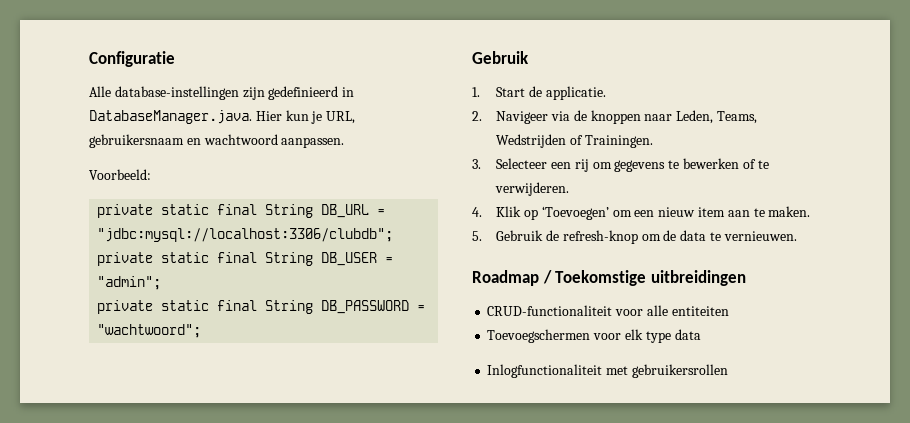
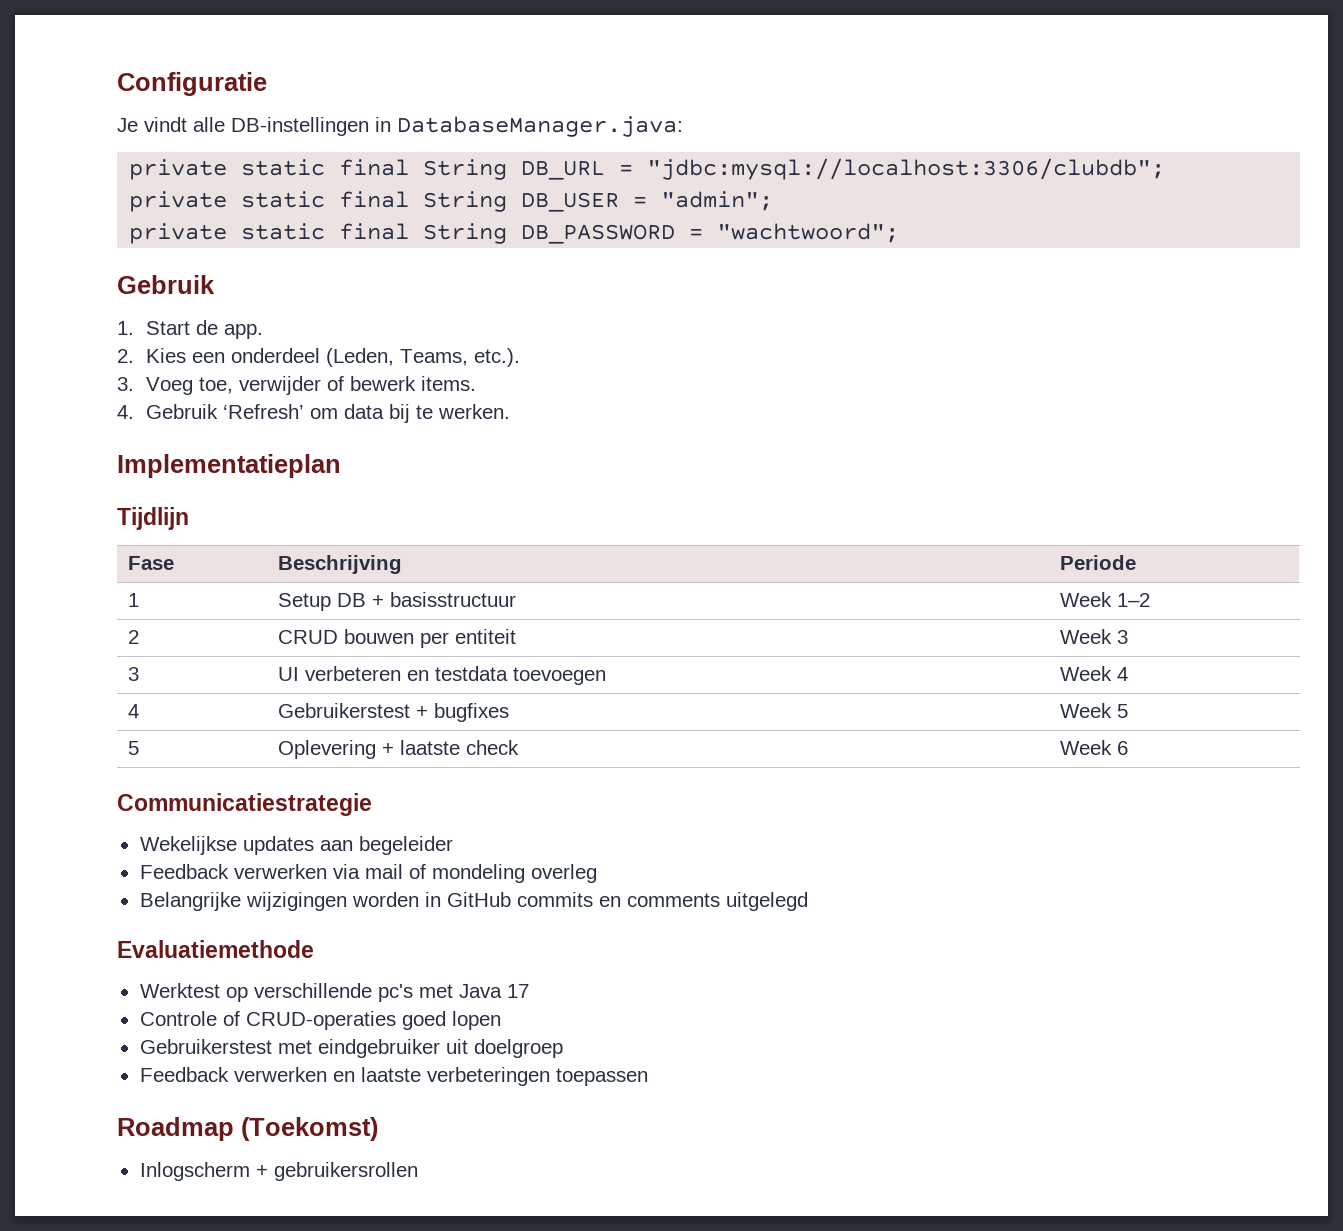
[89,86,355,100] [89,110,356,124] [89,134,345,148] [89,169,151,180] Alle database-instellingen zijn gedefinieerd in DatabaseManager.java. Hier kun je URL, gebruikersnaam en wachtwoord aanpassen. // Voorbeeld: -> [117,116,683,137] Je vindt alle DB-instellingen in DatabaseManager.java:
[545,86,606,100] applicatie. -> [223,324,263,339] app.
[496,110,757,124] [496,134,653,148] [472,158,769,172] [495,182,570,196] [472,206,811,220] [472,230,797,244] [472,270,746,286] [487,305,729,316] [487,329,701,343] [487,364,629,378] Navigeer via de knoppen naar Leden, Teams, Wedstrijden of Trainingen. // 3. Selecteer een rij om gegevens te bewerken of te verwijderen. // 4. Klik op ‘Toevoegen’ om een nieuw item aan te maken. // 5. Gebruik de refresh-knop om de data te vernieuwen. // Roadmap / Toekomstige uitbreidingen // CRUD-functionaliteit voor alle entiteiten // Toevoegschermen voor elk type data // Inlogfunctionaliteit met -> [145,348,520,367] [117,376,476,395] [117,404,510,423] [117,454,341,478] [117,507,189,530] [127,556,174,570] [277,555,402,574] [1059,555,1136,570] [127,593,139,607] [277,592,516,611] [1059,592,1150,607] [127,630,139,644] [277,629,516,648] [1059,629,1128,644] [127,667,139,681] [277,666,606,685] [1059,666,1128,681] [127,704,139,718] [277,703,509,722] [1059,703,1128,718] [127,741,139,755] [277,740,519,759] [1059,740,1128,755] [117,793,372,816] [139,836,453,855] [139,864,597,883] [139,892,808,911] [117,940,314,958] [139,983,529,1002] [139,1011,501,1030] [139,1039,563,1058] [139,1067,648,1086] [117,1117,378,1141] [139,1162,268,1181] Kies een onderdeel (Leden, Teams, etc.). // 3. Voeg toe, verwijder of bewerk items. // 4. Gebruik ‘Refresh’ om data bij te werken. // Implementatieplan // Tijdlijn // Fase | Beschrijving | Periode // 1 | Setup DB + basisstructuur | Week 1–2 // 2 | CRUD bouwen per entiteit | Week 3 // 3 | UI verbeteren en testdata toevoegen | Week 4 // 4 | Gebruikerstest + bugfixes | Week 5 // 5 | Oplevering + laatste check | Week 6 // Communicatiestrategie // Wekelijkse updates aan begeleider // Feedback verwerken via mail of mondeling overleg // Belangrijke wijzigingen worden in GitHub commits en comments uitgelegd // Evaluatiemethode // Werktest op verschillende pc's met Java 17 // Controle of CRUD-operaties goed lopen // Gebruikerstest met eindgebruiker uit doelgroep // Feedback verwerken en laatste verbeteringen toepassen // Roadmap (Toekomst) // Inlogscherm +

